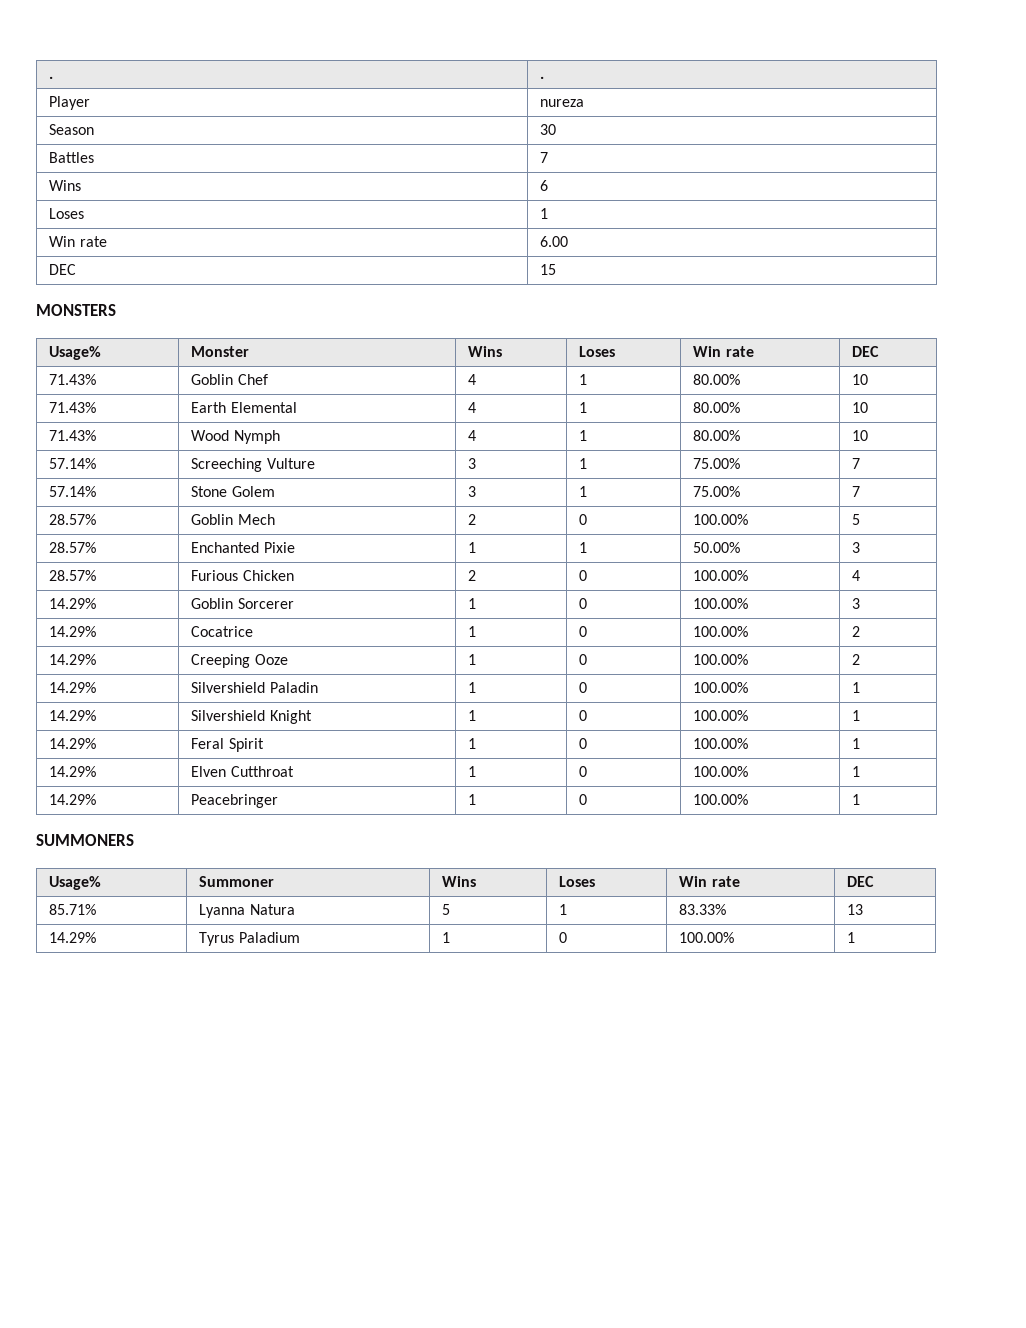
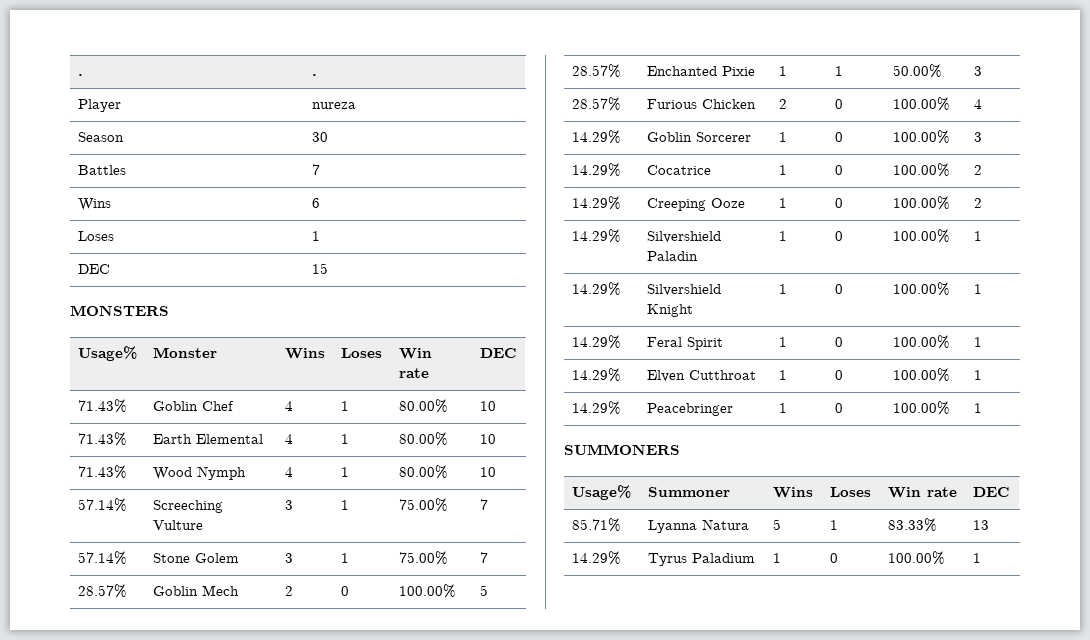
[49,236,107,247] [540,236,569,247] // Win rate | 6.00 -> (320, 236) none

